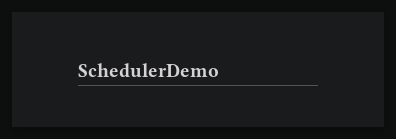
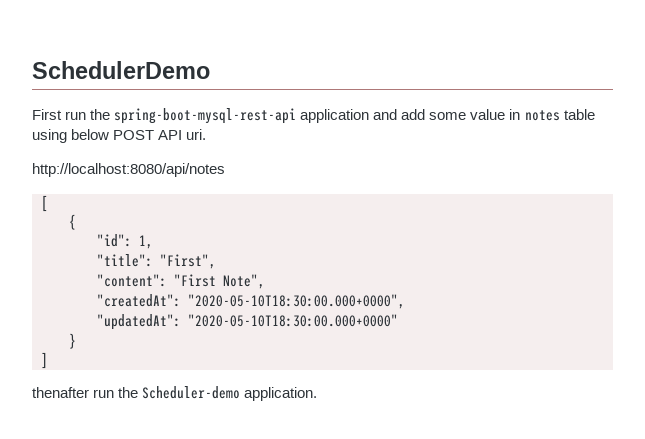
(219, 70) none -> [32,108,595,124] [32,129,207,143] [32,163,225,177] [41,195,48,212] [69,214,76,230] [97,234,153,249] [97,254,216,269] [97,274,265,289] [97,294,405,309] [97,314,398,330] [69,333,76,349] [41,352,48,369] [32,386,318,401] // First run the spring-boot-mysql-rest-api application and add some value in notes table using below POST API uri. // http://localhost:8080/api/notes // [ // { // "id": 1, // "title": "First", // "content": "First Note", // "createdAt": "2020-05-10T18:30:00.000+0000", // "updatedAt": "2020-05-10T18:30:00.000+0000" // } // ] // thenafter run the Scheduler-demo application.

